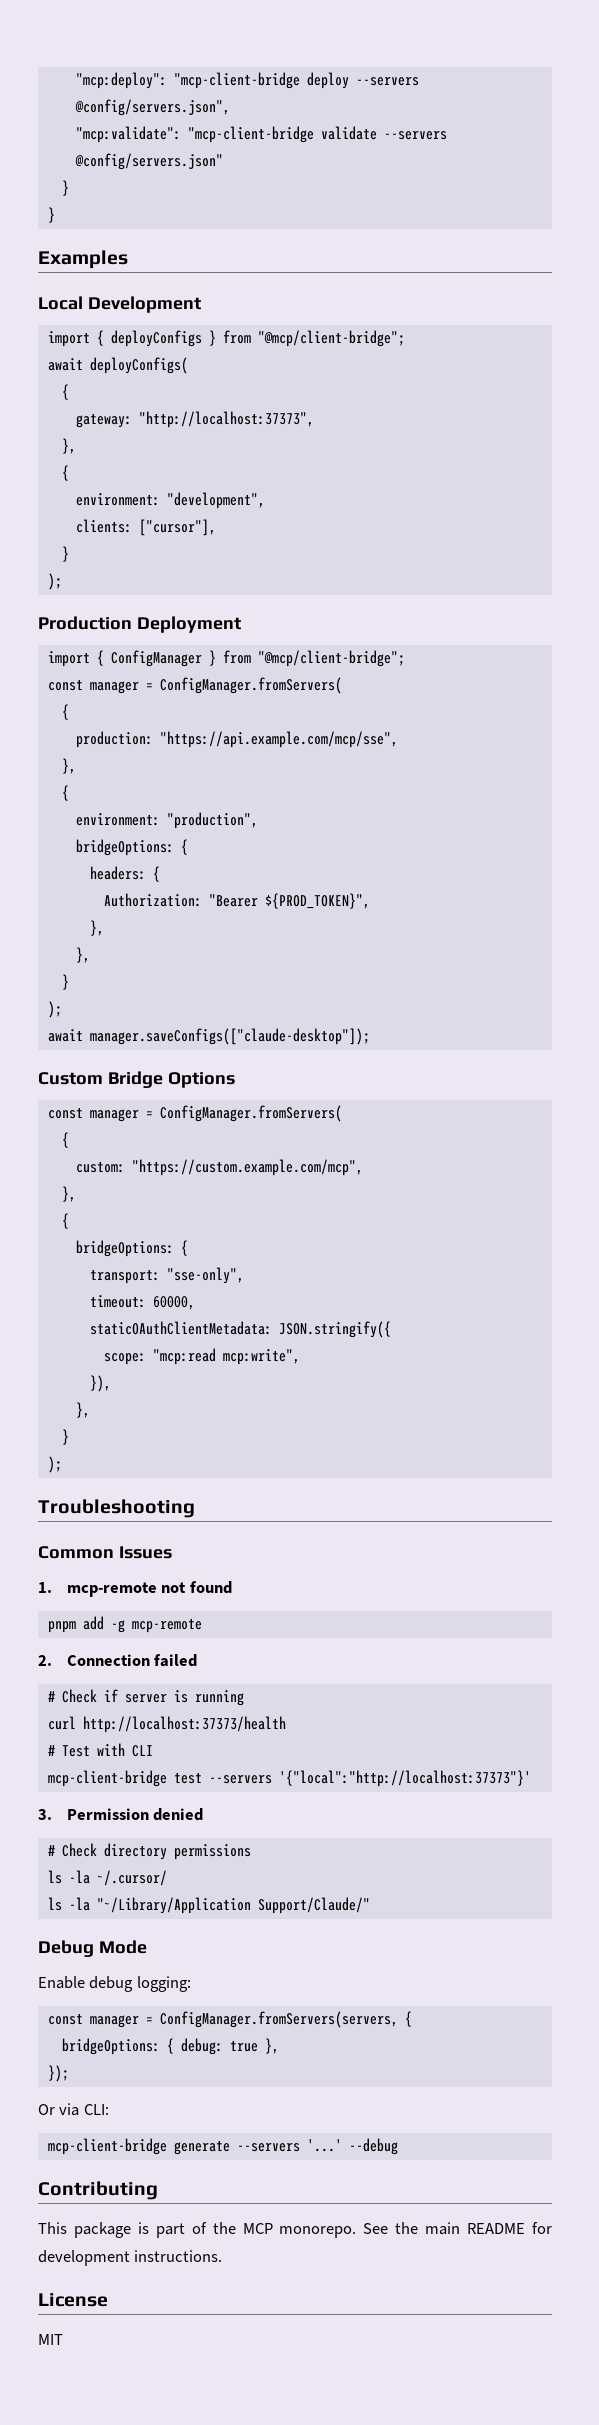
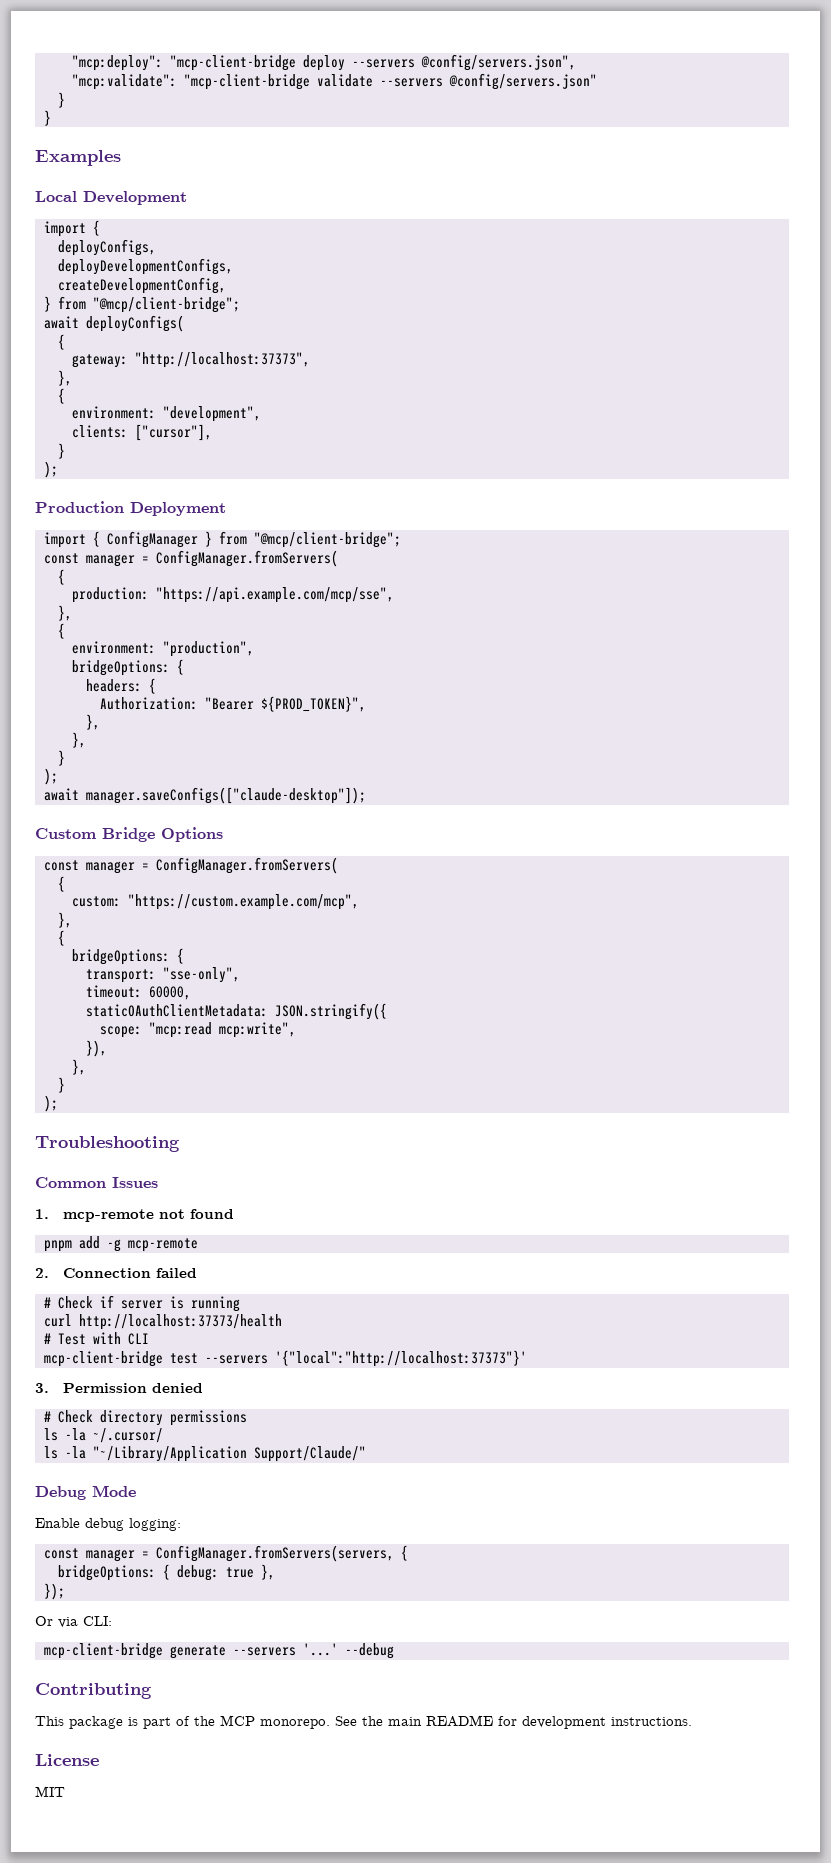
[110,330,202,347] deployConfigs -> [58,239,156,256] [58,258,233,275] [58,277,226,294] // deployConfigs, // deployDevelopmentConfigs, // createDevelopmentConfig, //

